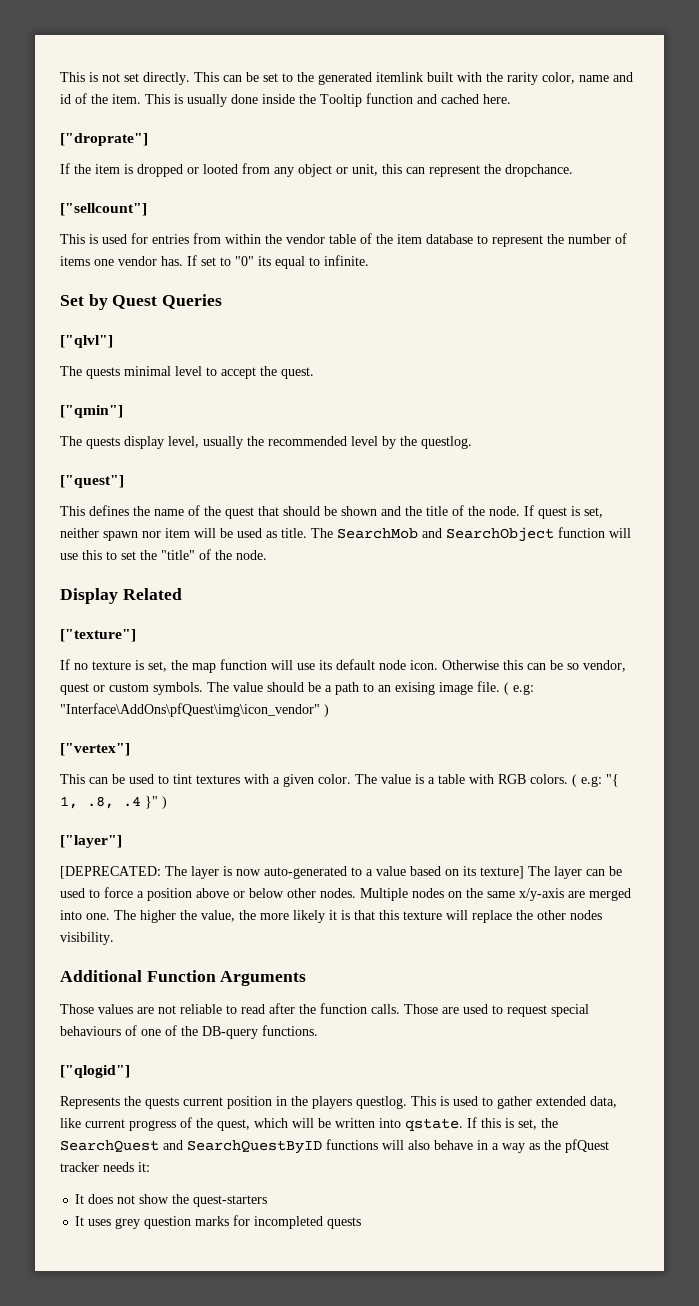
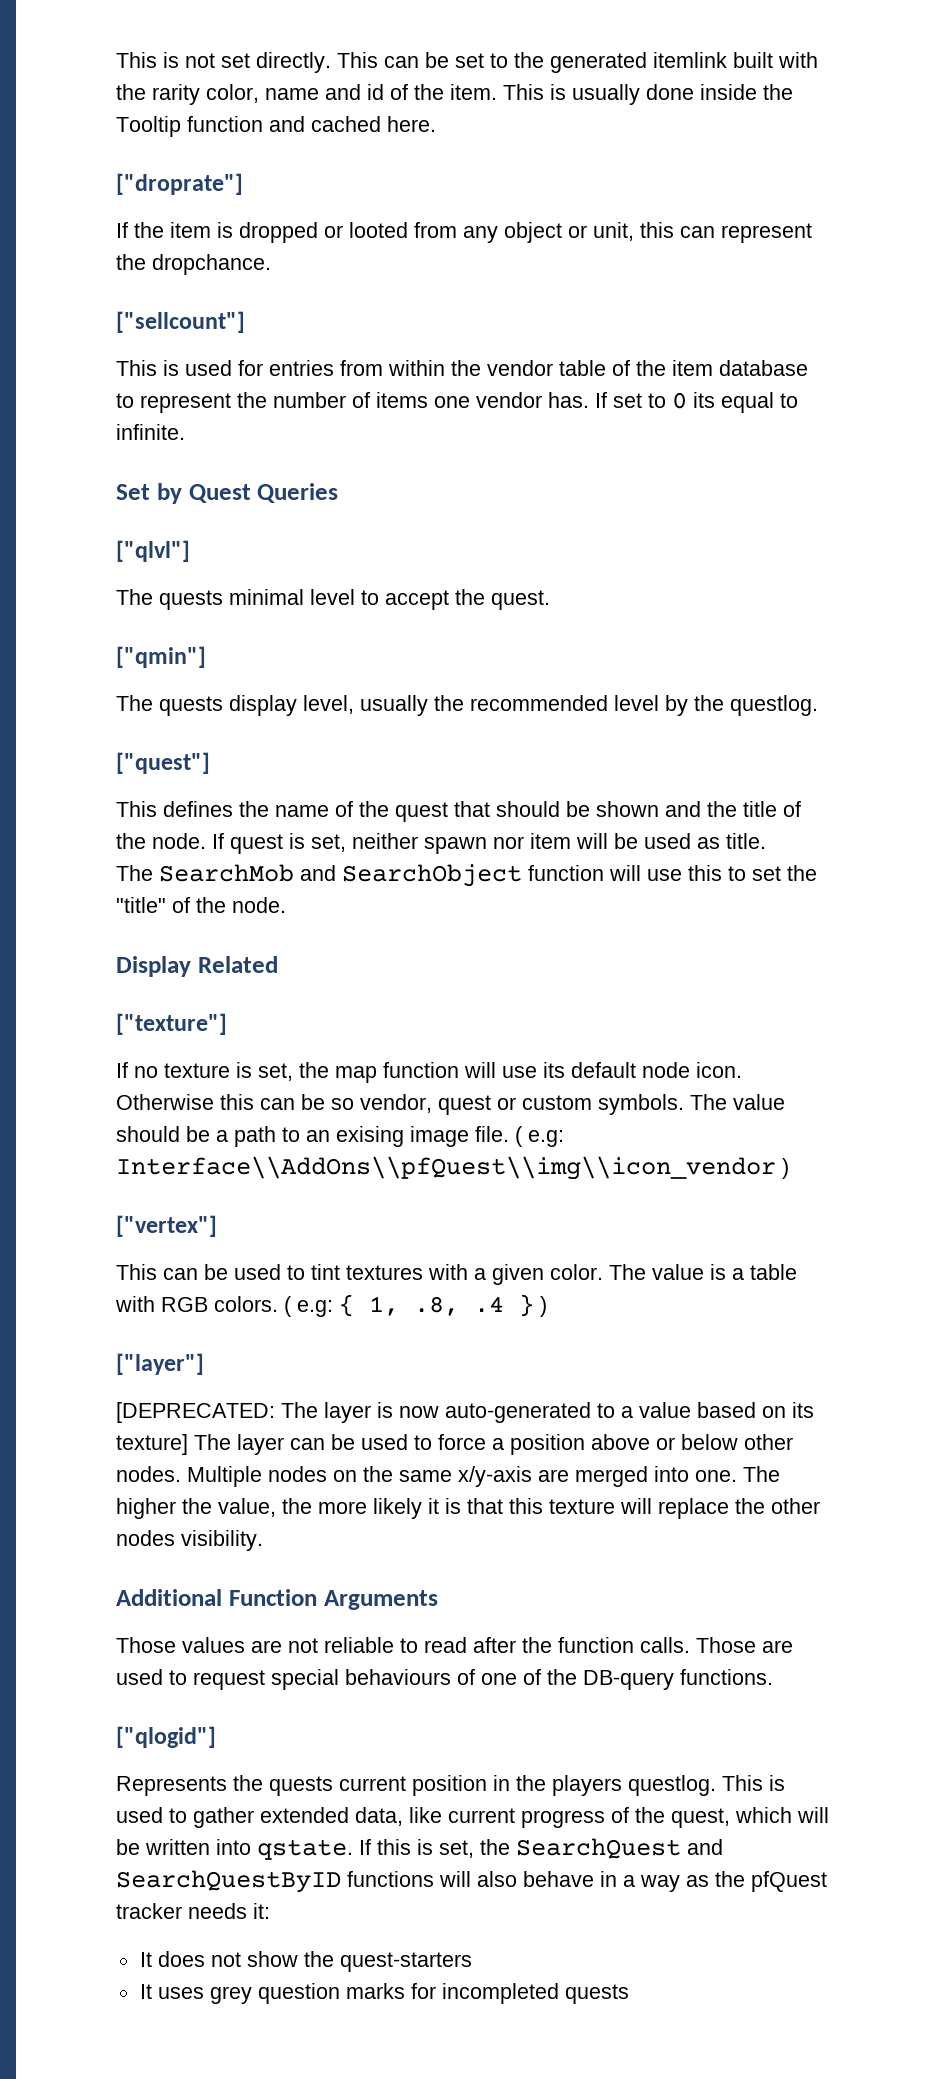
[235,256,254,266] "0" -> [672,392,687,409] 0
(307, 533) none -> (766, 841) //
[60,703,320,717] "Interface\AddOns\pfQuest\img\icon_vendor" -> [116,1156,776,1180] Interface\\AddOns\\pfQuest\\img\\icon_vendor
[606,774,619,787] "{ -> [339,1294,354,1317] {
[145,796,158,809] }" -> [519,1294,534,1317] }

